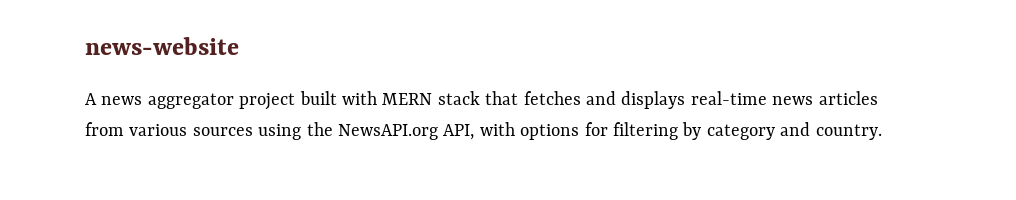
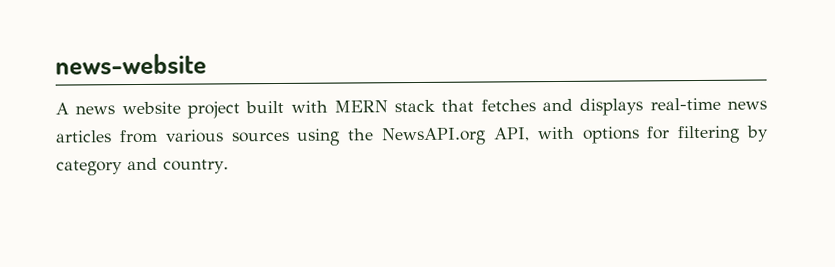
[147,93,234,109] aggregator -> [121,101,181,115] website

